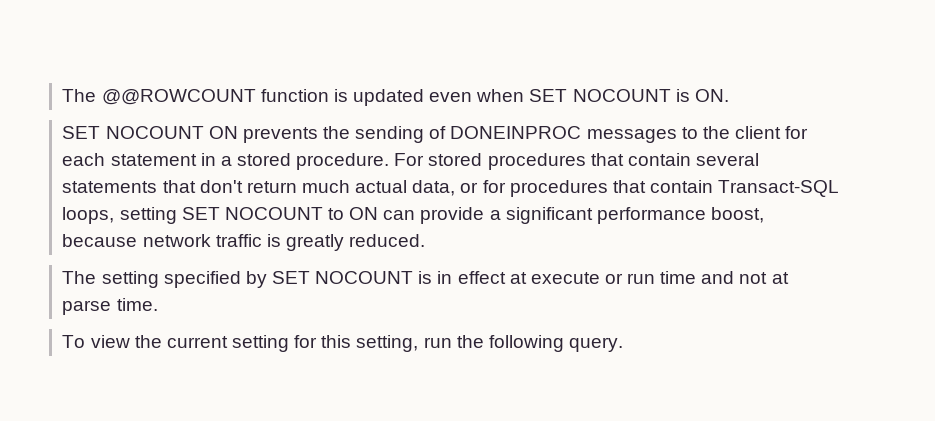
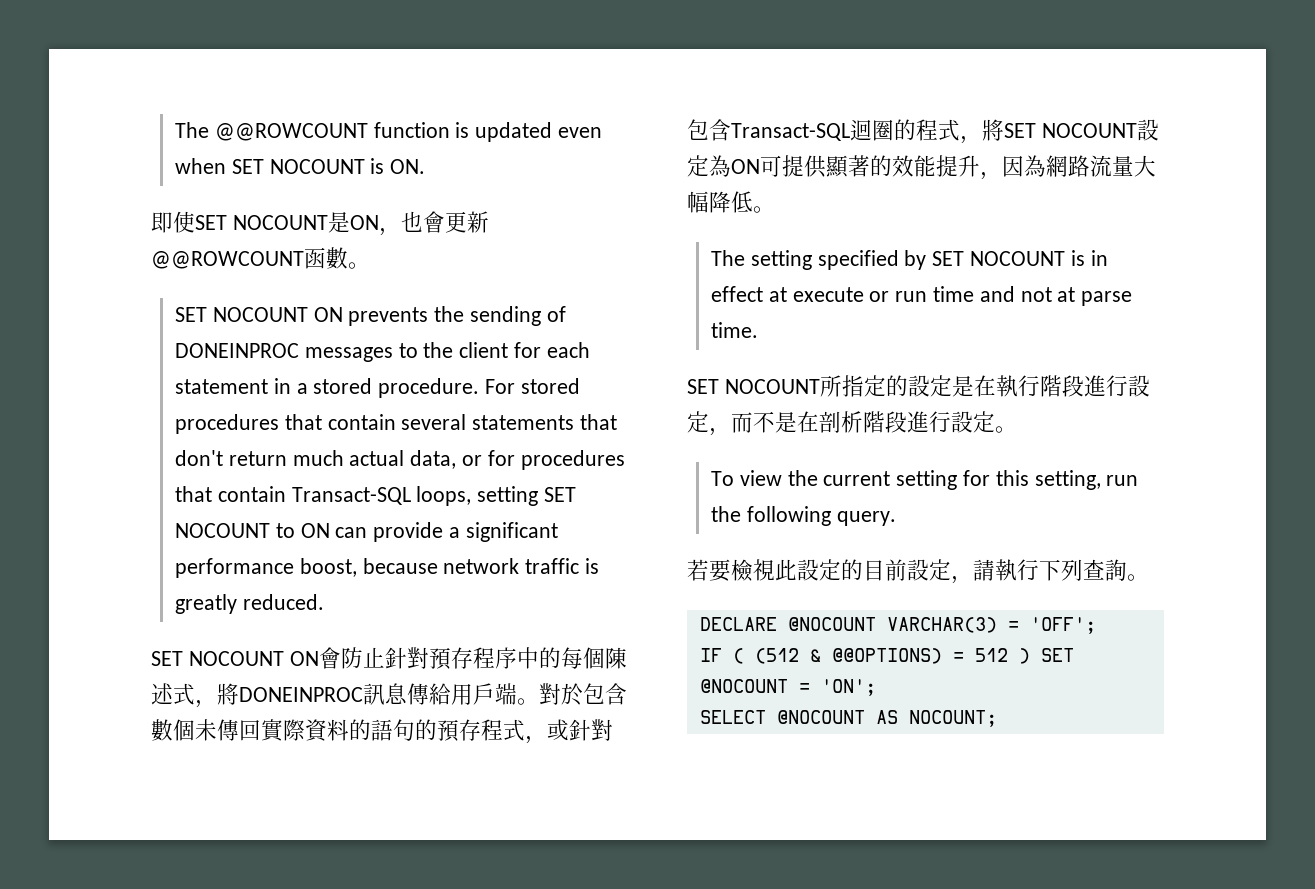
(729, 95) none -> [151,211,489,236] [151,247,370,269] // 即使SET NOCOUNT是ON，也會更新@@ROWCOUNT函數。
(426, 240) none -> [151,647,627,670] [151,683,627,708] [151,719,613,744] [687,119,1159,144] [687,155,1156,180] [687,191,775,213] // SET NOCOUNT ON會防止針對預存程序中的每個陳述式，將DONEINPROC訊息傳給用戶端。對於包含數個未傳回實際資料的語句的預存程式，或針對包含Transact-SQL迴圈的程式，將SET NOCOUNT設定為ON可提供顯著的效能提升，因為網路流量大幅降低。
(158, 304) none -> [687,375,1150,397] [687,411,1017,436] // SET NOCOUNT所指定的設定是在執行階段進行設定，而不是在剖析階段進行設定。
(623, 344) none -> [687,559,1149,584] [699,617,1096,634] [699,648,1074,664] [699,679,876,696] [699,710,997,727] // 若要檢視此設定的目前設定，請執行下列查詢。 // DECLARE @NOCOUNT VARCHAR(3) = 'OFF'; // IF ( (512 & @@OPTIONS) = 512 ) SET @NOCOUNT = 'ON'; // SELECT @NOCOUNT AS NOCOUNT;

